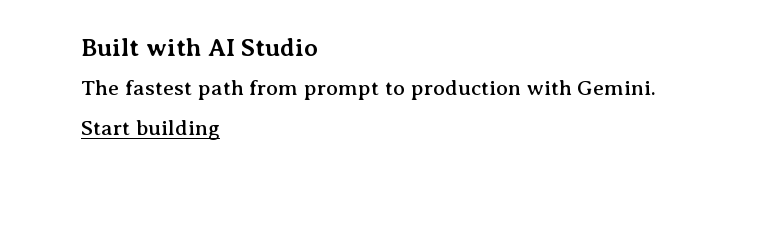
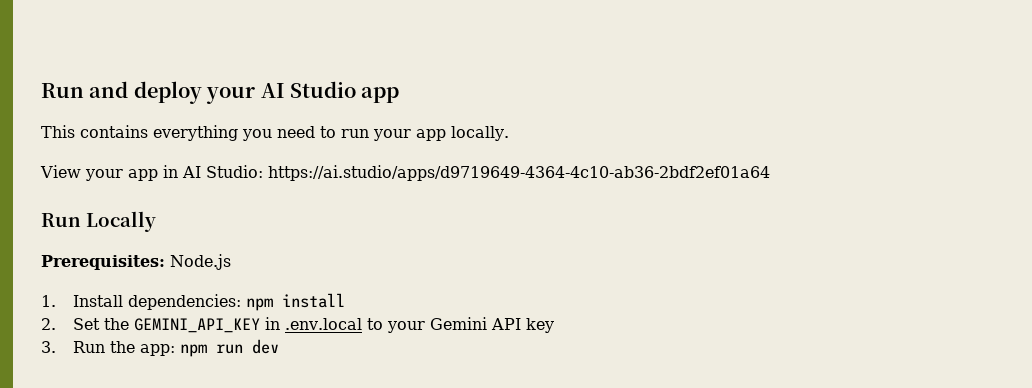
[81,38,319,56] [81,80,657,100] [81,120,220,140] Built with AI Studio // The fastest path from prompt to production with Gemini. // Start building -> [41,81,400,104] [41,125,509,141] [40,165,770,181] [41,211,156,232] [41,254,231,270] [41,293,345,311] [41,317,554,333] [41,339,279,357] Run and deploy your AI Studio app // This contains everything you need to run your app locally. // View your app in AI Studio: https://ai.studio/apps/d9719649-4364-4c10-ab36-2bdf2ef01a64 // Run Locally // Prerequisites: Node.js // 1. Install dependencies: npm install // 2. Set the GEMINI_API_KEY in .env.local to your Gemini API key // 3. Run the app: npm run dev

